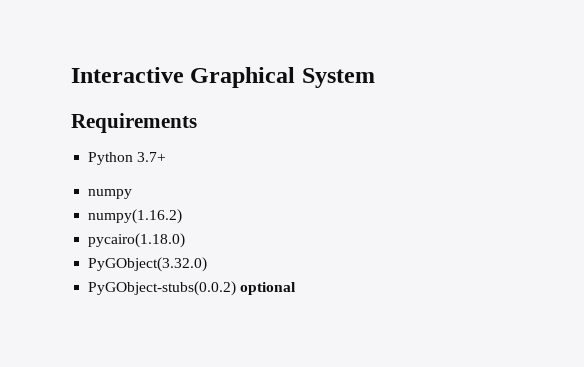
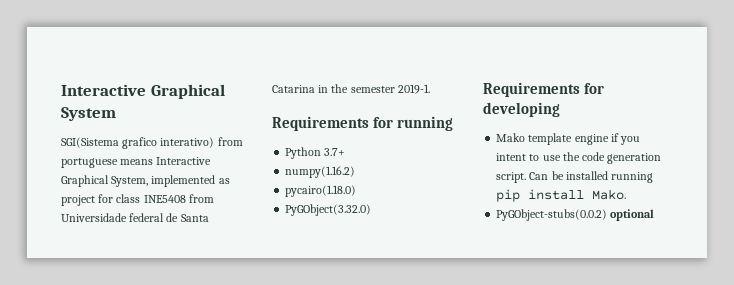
[71,113,197,133] // Requirements -> [61,137,243,149] [61,157,212,168] [61,175,230,187] [61,194,214,206] [61,213,209,222] [272,84,430,94] [272,116,454,131] // SGI(Sistema grafico interativo) from portuguese means Interactive Graphical System, implemented as project for class INE5408 from Universidade federal de Santa Catarina in the semester 2019-1. // Requirements for running
[88,189,133,199] // numpy -> (346, 152) none
(208, 264) none -> [483,82,605,97] [483,102,560,117] [496,133,641,145] [496,152,662,164] [496,171,654,183] [496,189,627,202] // Requirements for developing // Mako template engine if you intent to use the code generation script. Can be installed running pip install Mako.

